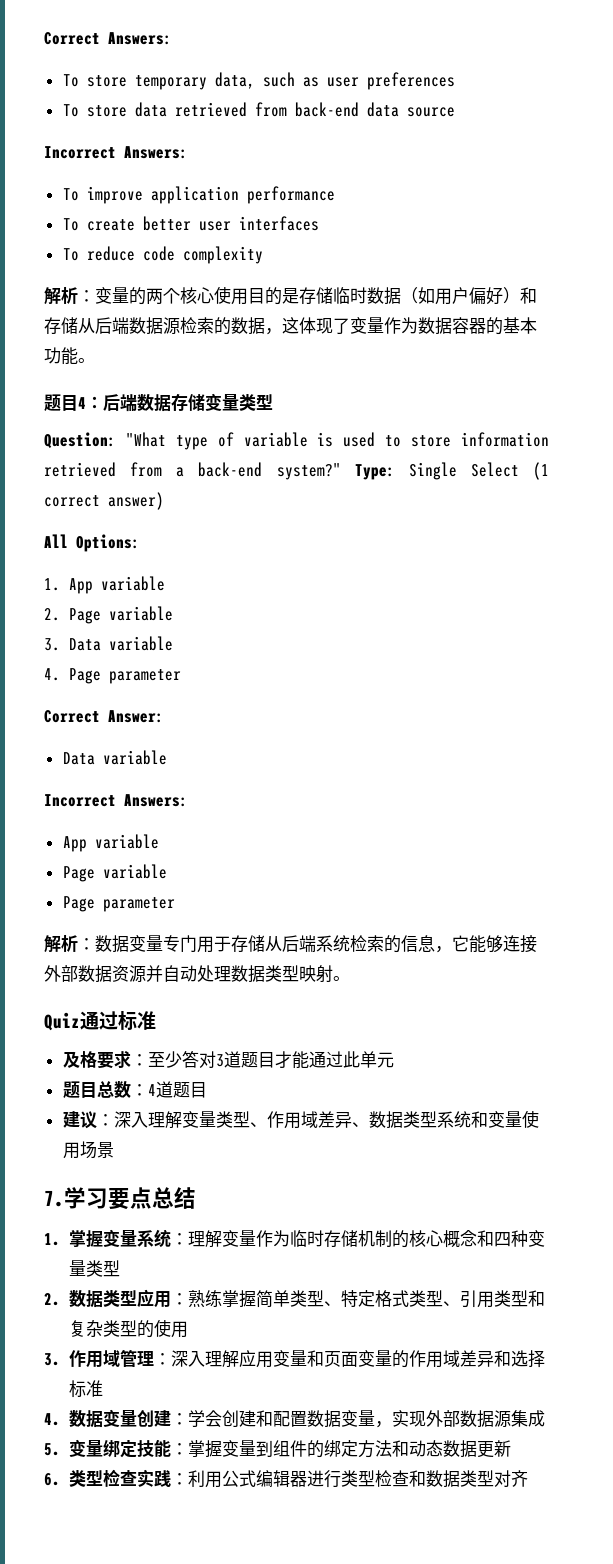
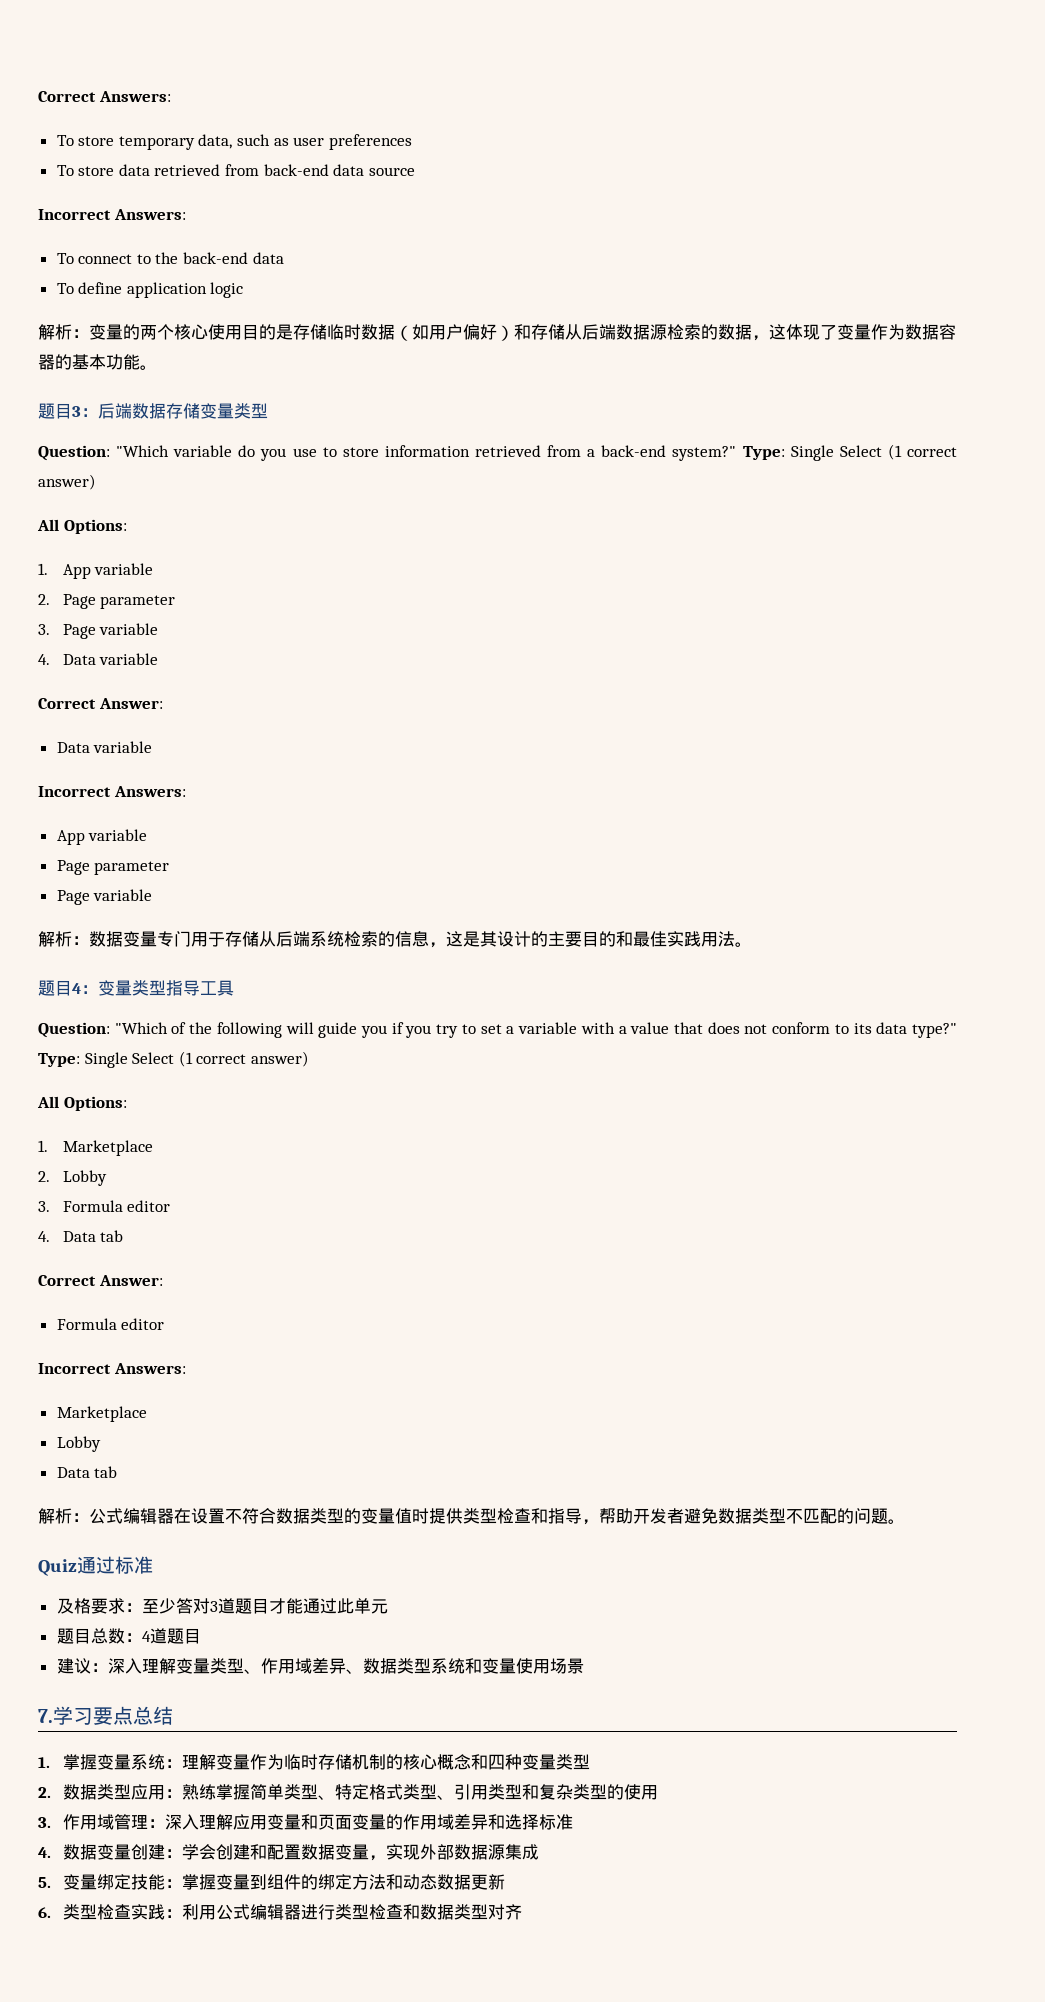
[86,186,335,204] [62,216,319,231] [62,246,263,264] improve application performance // To create better user interfaces // To reduce code complexity -> [78,252,284,264] [56,282,244,298] connect to the back-end data // To define application logic
[78,397,86,409] 4 -> [72,406,81,417] 3
[125,432,376,450] "What type of variable is used -> [116,445,317,461] "Which variable do you use
[108,606,173,621] [44,636,173,651] [44,668,181,684] variable // 3. Data variable // 4. Page parameter -> [100,595,176,609] [38,623,159,639] [38,653,159,665] parameter // 3. Page variable // 4. Data variable
[102,864,167,879] [62,896,175,912] variable // Page parameter -> [94,861,170,875] [56,889,153,905] parameter // Page variable
[452,935,537,953] [44,965,333,983] 它能够连接外部数据资源并自动处理数据类型映射 -> [446,931,752,947] [38,980,234,996] [38,1022,958,1038] [38,1051,309,1068] [37,1096,127,1111] [38,1140,153,1156] [38,1170,107,1186] [38,1200,171,1212] [38,1230,124,1242] [38,1275,163,1286] [56,1318,165,1330] [38,1363,186,1374] [56,1406,147,1422] [56,1436,101,1452] [56,1466,118,1478] [38,1508,888,1525] 这是其设计的主要目的和最佳实践用法。 // 题目4：变量类型指导工具 // Question: "Which of the following will guide you if you try to set a variable with a value that does not conform to its data type?" Type: Single Select (1 correct answer) // All Options: // 1. Marketplace // 2. Lobby // 3. Formula editor // 4. Data tab // Correct Answer: // Formula editor // Incorrect Answers: // Marketplace // Lobby // Data tab // 解析：公式编辑器在设置不符合数据类型的变量值时提供类型检查和指导，帮助开发者避免数据类型不匹配的问题

